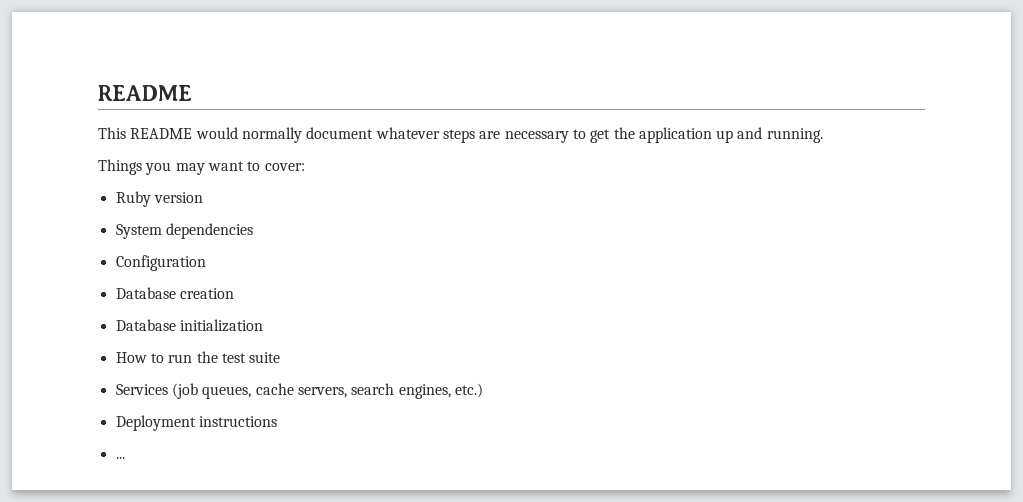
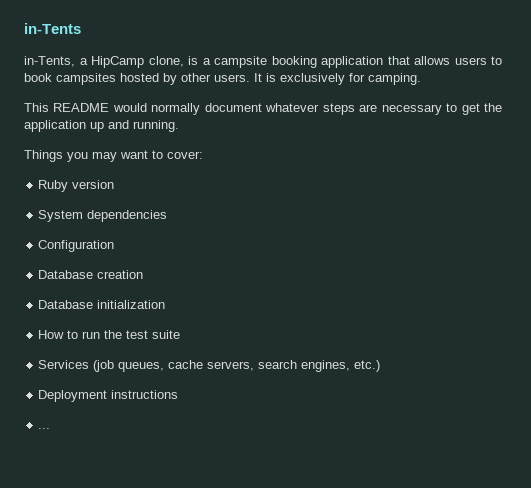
[98,85,192,101] README -> [24,23,81,34] [24,56,502,68] [24,73,421,85] in-Tents // in-Tents, a HipCamp clone, is a campsite booking application that allows users to book campsites hosted by other users. It is exclusively for camping.

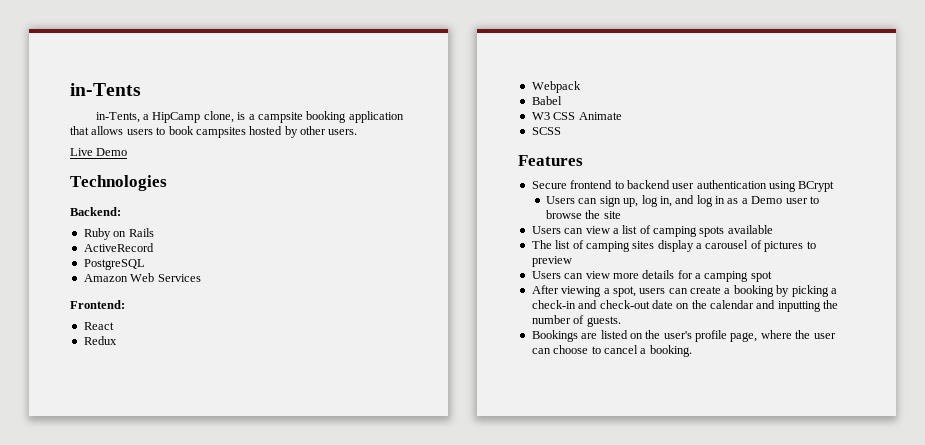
[254,73,421,85] [24,103,502,115] [24,120,179,132] [24,150,203,162] [38,180,115,192] [38,210,168,222] [38,240,115,252] [38,270,144,279] [38,300,166,309] [38,330,181,339] [38,360,381,372] [38,390,179,402] [38,428,51,429] It is exclusively for camping. // This README would normally document whatever steps are necessary to get the application up and running. // Things you may want to cover: // Ruby version // System dependencies // Configuration // Database creation // Database initialization // How to run the test suite // Services (job queues, cache servers, search engines, etc.) // Deployment instructions // ... -> [70,148,128,156] [70,175,167,191] [70,207,121,216] [83,228,154,240] [83,243,154,252] [83,259,145,270] [83,273,201,282] [70,300,125,309] [83,322,114,330] [83,336,117,345] [531,81,581,93] [531,96,562,105] [531,112,622,120] [531,127,561,135] [518,155,583,166] [531,180,835,192] [546,195,819,207] [546,210,621,219] [531,225,773,237] [531,240,816,252] [531,256,572,267] [531,270,772,282] [531,285,837,297] [531,300,839,312] [531,315,621,327] [531,330,836,342] [531,345,692,357] // Live Demo // Technologies // Backend: // Ruby on Rails // ActiveRecord // PostgreSQL // Amazon Web Services // Frontend: // React // Redux // Webpack // Babel // W3 CSS Animate // SCSS // Features // Secure frontend to backend user authentication using BCrypt // Users can sign up, log in, and log in as a Demo user to browse the site // Users can view a list of camping spots available // The list of camping sites display a carousel of pictures to preview // Users can view more details for a camping spot // After viewing a spot, users can create a booking by picking a check-in and check-out date on the calendar and inputting the number of guests. // Bookings are listed on the user's profile page, where the user can choose to cancel a booking.

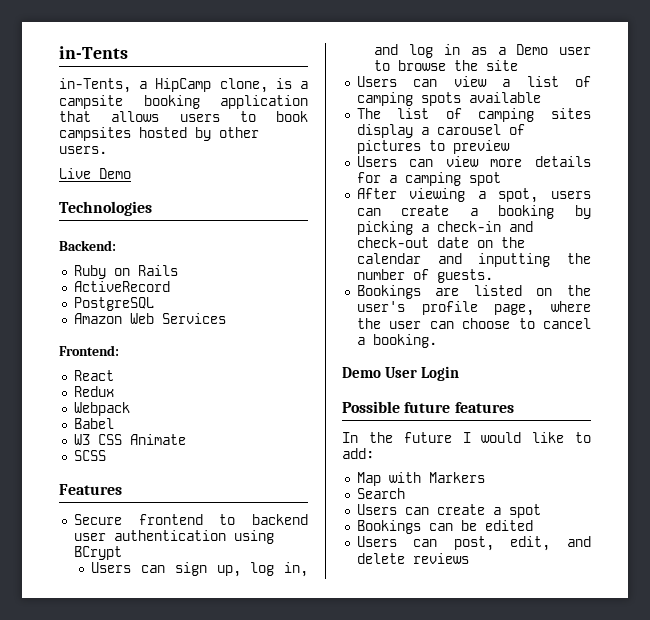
(692, 351) none -> [342,366,460,381] [342,401,514,413] [342,432,591,443] [342,448,374,459] [356,472,485,486] [356,488,405,499] [356,504,541,518] [356,520,533,534] [356,536,591,551] [356,553,469,564] // Demo User Login // Possible future features // In the future I would like to add: // Map with Markers // Search // Users can create a spot // Bookings can be edited // Users can post, edit, and delete reviews

